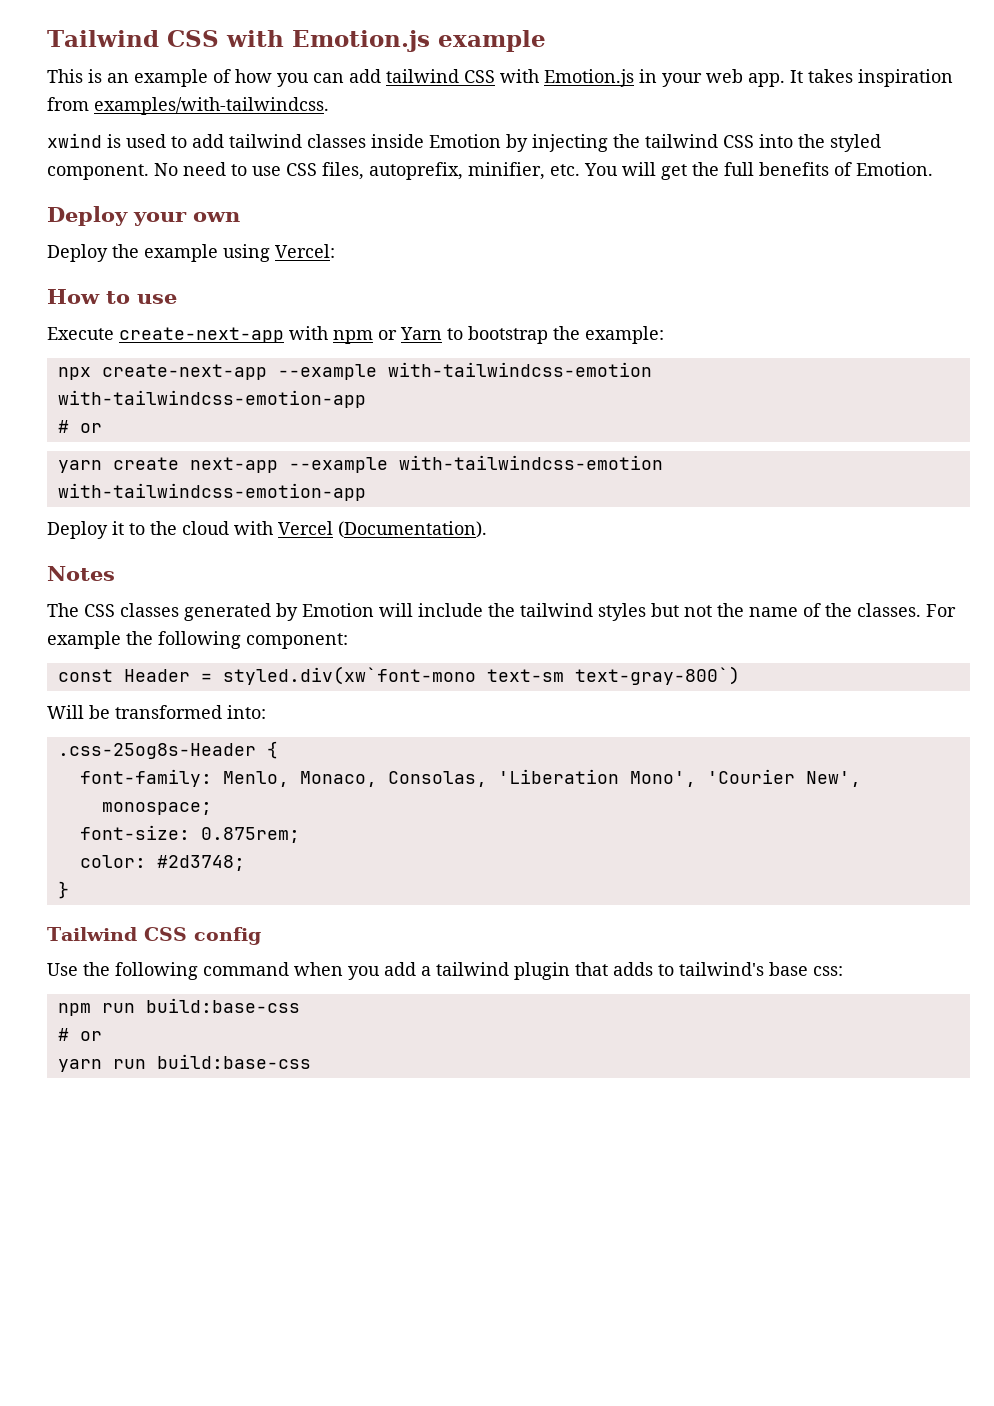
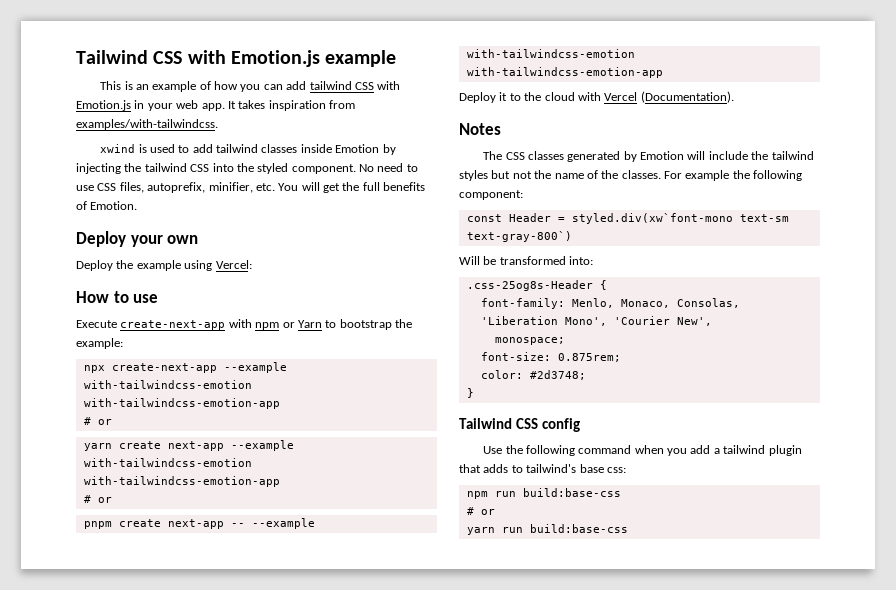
(366, 492) none -> [83,495,112,503] [83,518,315,529] [466,49,635,58] [466,67,663,78] // # or // pnpm create next-app -- --example with-tailwindcss-emotion with-tailwindcss-emotion-app

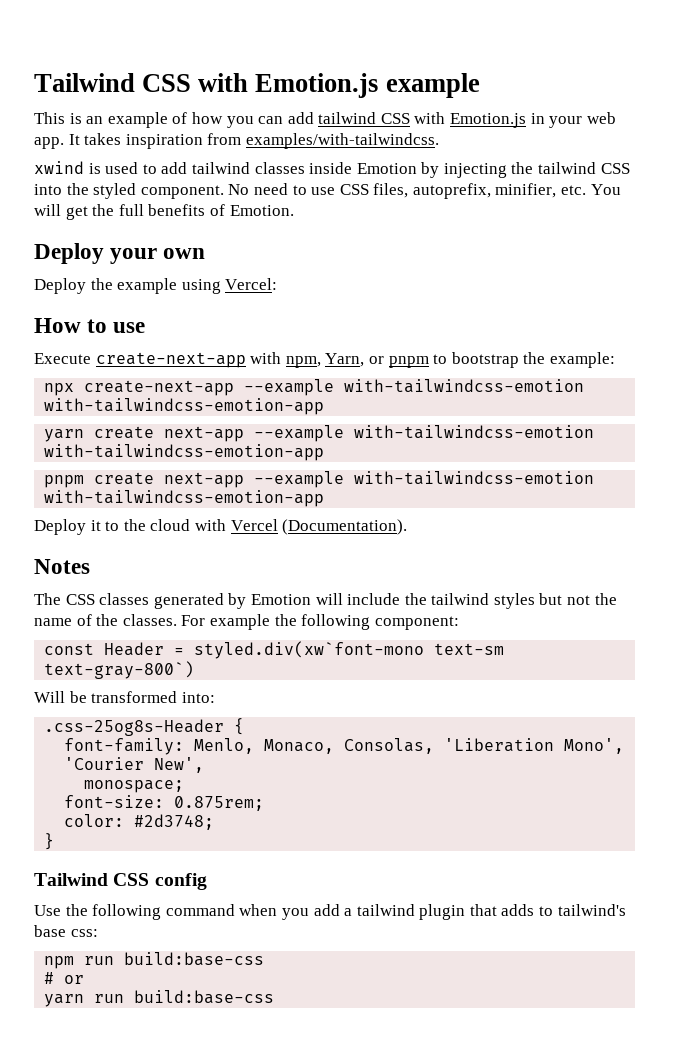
[255,320,322,330] npm or Yarn -> [285,353,429,368] npm, Yarn, or pnpm
[83,417,112,425] // # or -> (325, 406) none
[83,495,112,503] // # or -> (325, 452) none
[230,523,245,527] -- -> (245, 480) none

